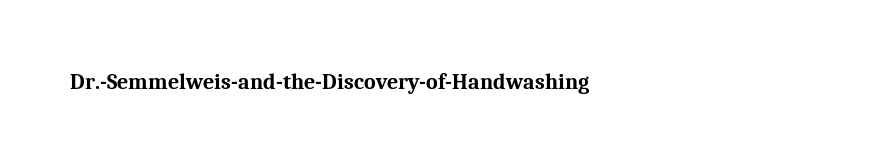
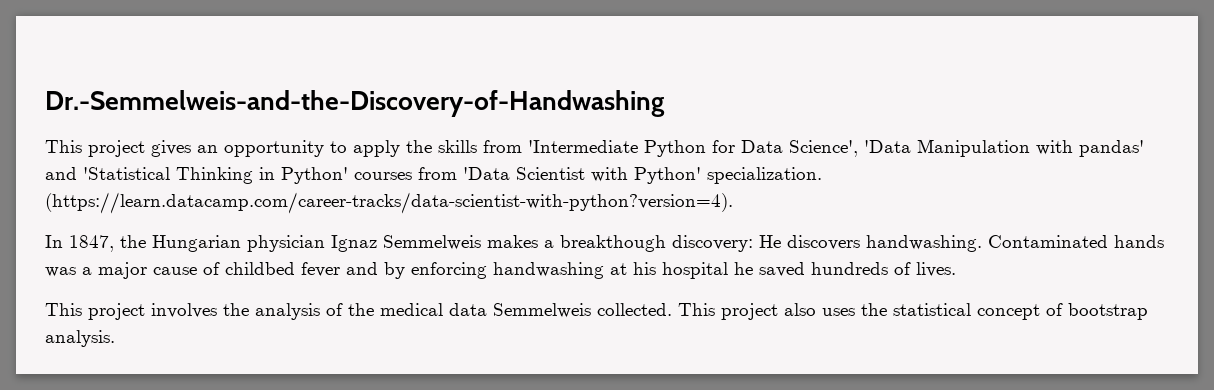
(589, 83) none -> [45,139,1144,157] [45,167,822,184] [45,192,733,214] [45,235,1164,252] [45,262,956,279] [45,303,1148,320] [45,330,115,347] // This project gives an opportunity to apply the skills from 'Intermediate Python for Data Science', 'Data Manipulation with pandas' and 'Statistical Thinking in Python' courses from 'Data Scientist with Python' specialization. (https://learn.datacamp.com/career-tracks/data-scientist-with-python?version=4). // In 1847, the Hungarian physician Ignaz Semmelweis makes a breakthough discovery: He discovers handwashing. Contaminated hands was a major cause of childbed fever and by enforcing handwashing at his hospital he saved hundreds of lives. // This project involves the analysis of the medical data Semmelweis collected. This project also uses the statistical concept of bootstrap analysis.

